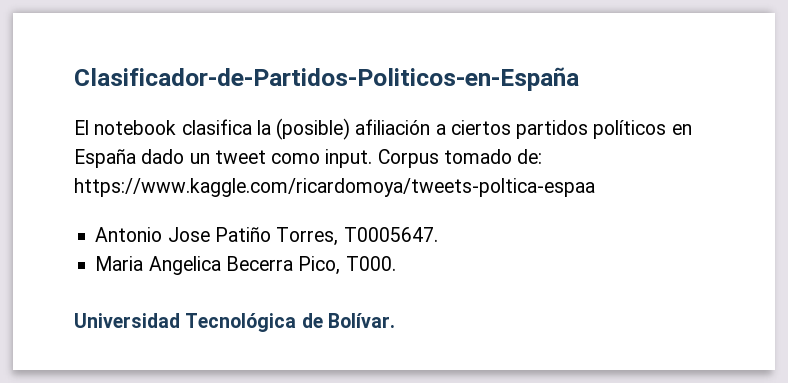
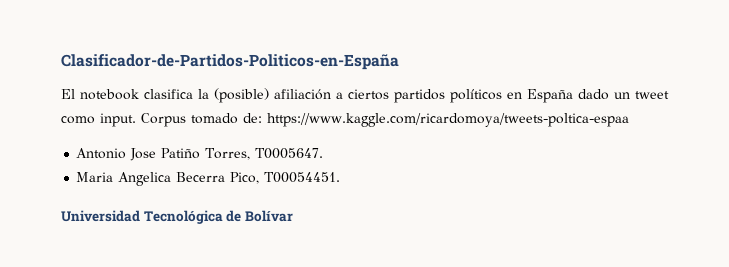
[345,256,396,271] T000. -> [264,172,341,183] T00054451.
[327,313,395,328] Bolívar. -> [244,210,293,222] Bolívar

